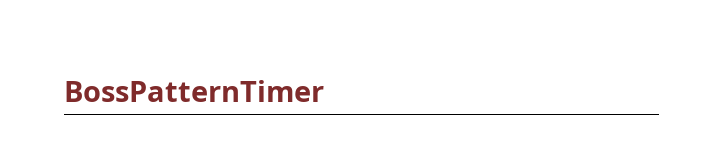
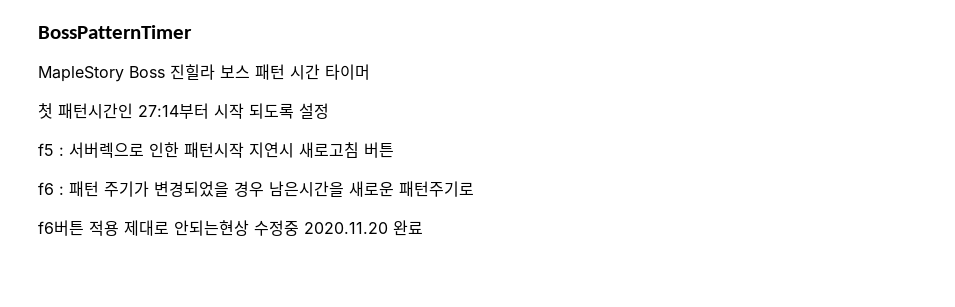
(324, 91) none -> [38,64,370,82] [38,103,329,119] [38,142,394,158] [38,181,474,197] [38,220,423,236] // MapleStory Boss 진힐라 보스 패턴 시간 타이머 // 첫 패턴시간인 27:14부터 시작 되도록 설정 // f5 : 서버렉으로 인한 패턴시작 지연시 새로고침 버튼 // f6 : 패턴 주기가 변경되었을 경우 남은시간을 새로운 패턴주기로 // f6버튼 적용 제대로 안되는현상 수정중 2020.11.20 완료

